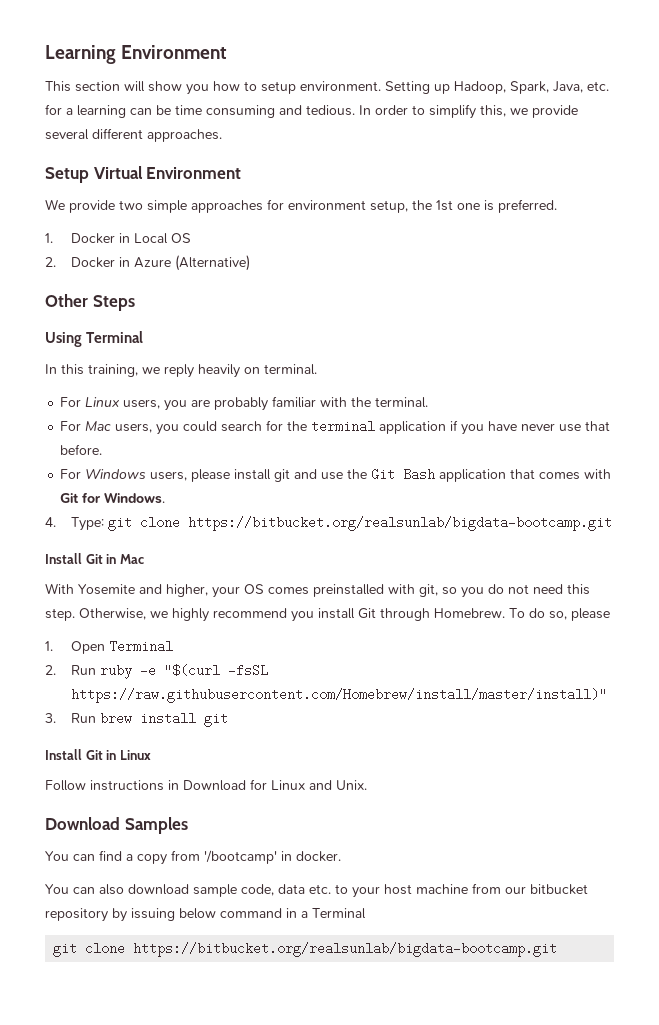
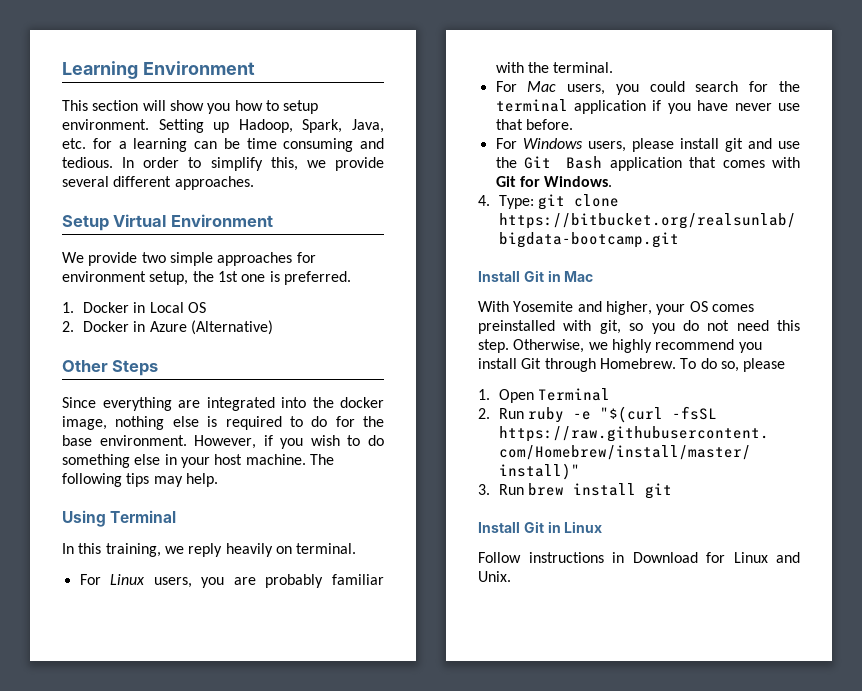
(135, 303) none -> [62,397,384,411] [62,416,384,430] [62,435,384,449] [62,454,334,468] [62,473,218,487] // Since everything are integrated into the docker image, nothing else is required to do for the base environment. However, if you wish to do something else in your host machine. The following tips may help.
[45,817,188,834] [45,850,341,865] [45,883,588,898] [45,908,366,922] [53,942,558,957] // Download Samples // You can find a copy from '/bootcamp' in docker. // You can also download sample code, data etc. to your host machine from our bitbucket repository by issuing below command in a Terminal // git clone https://bitbucket.org/realsunlab/bigdata-bootcamp.git -> (511, 576) none

